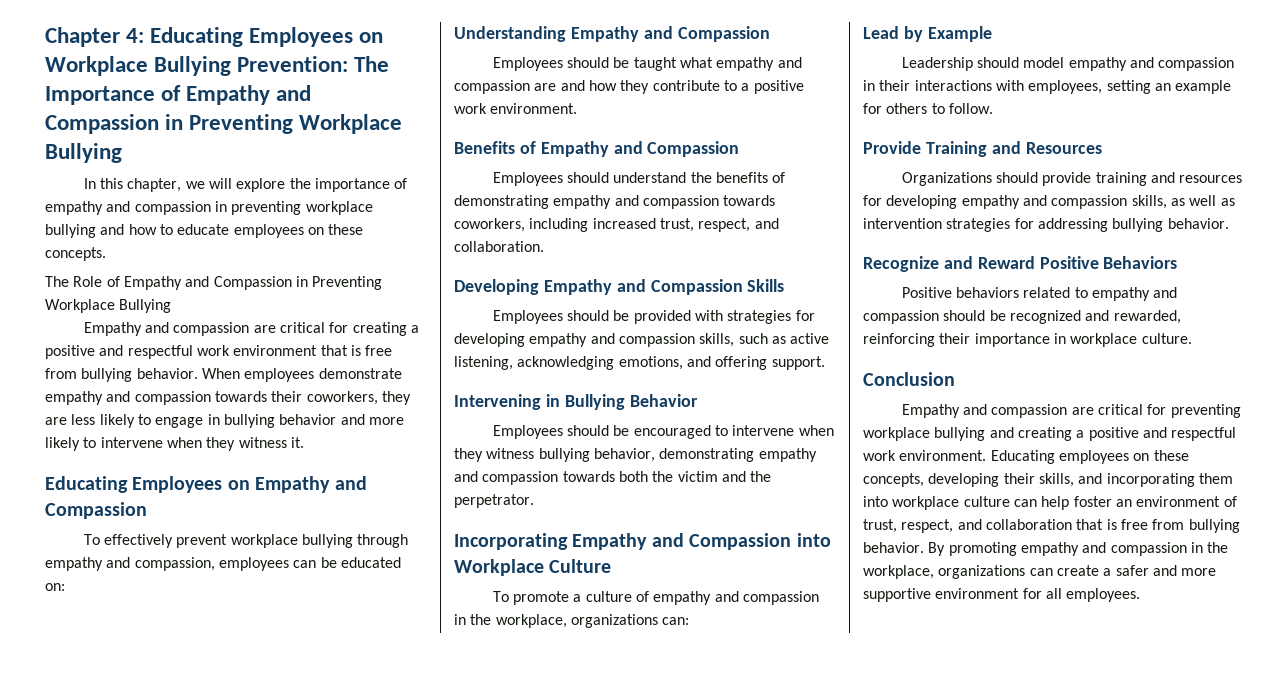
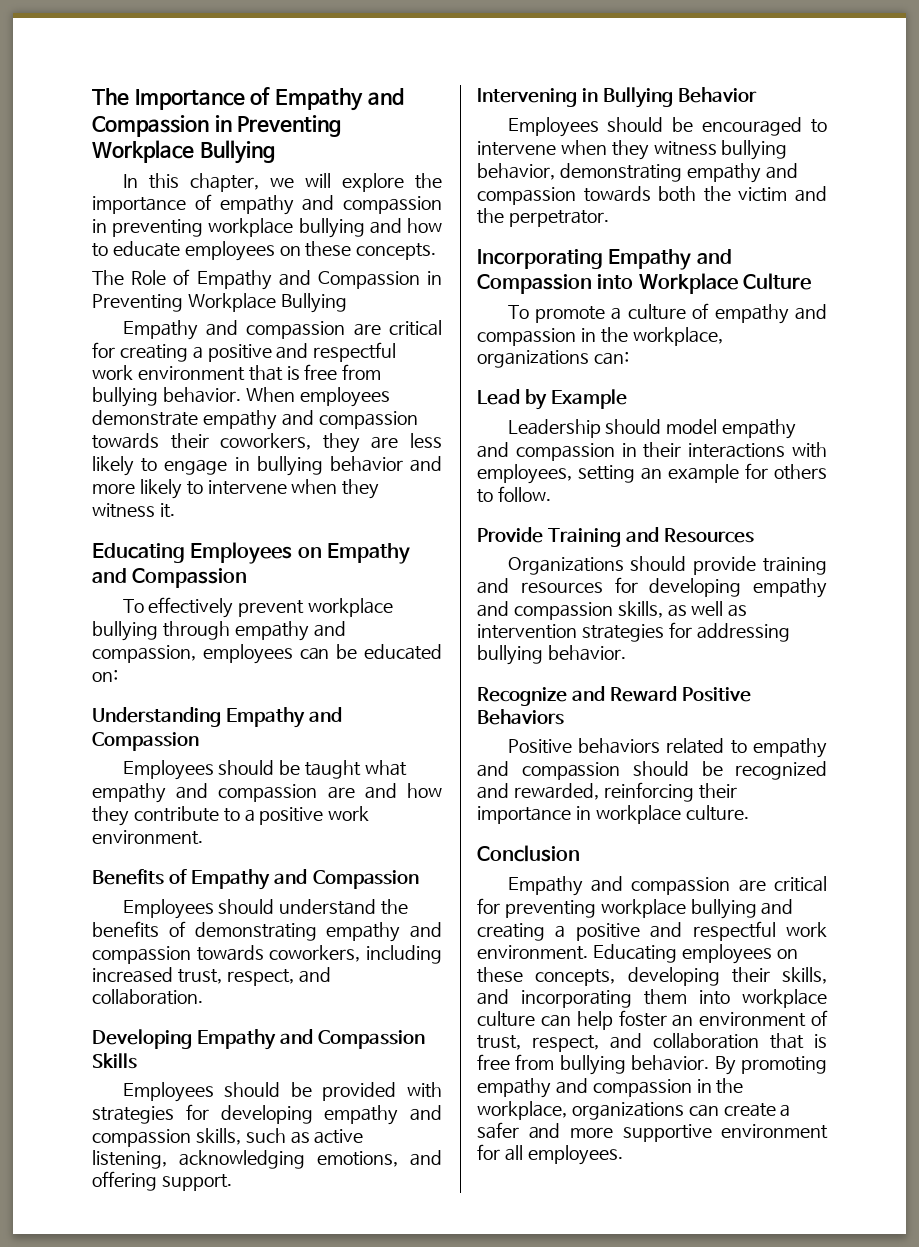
[45,27,384,47] [45,56,349,76] Chapter 4: Educating Employees on Workplace Bullying Prevention: -> (92, 97) none

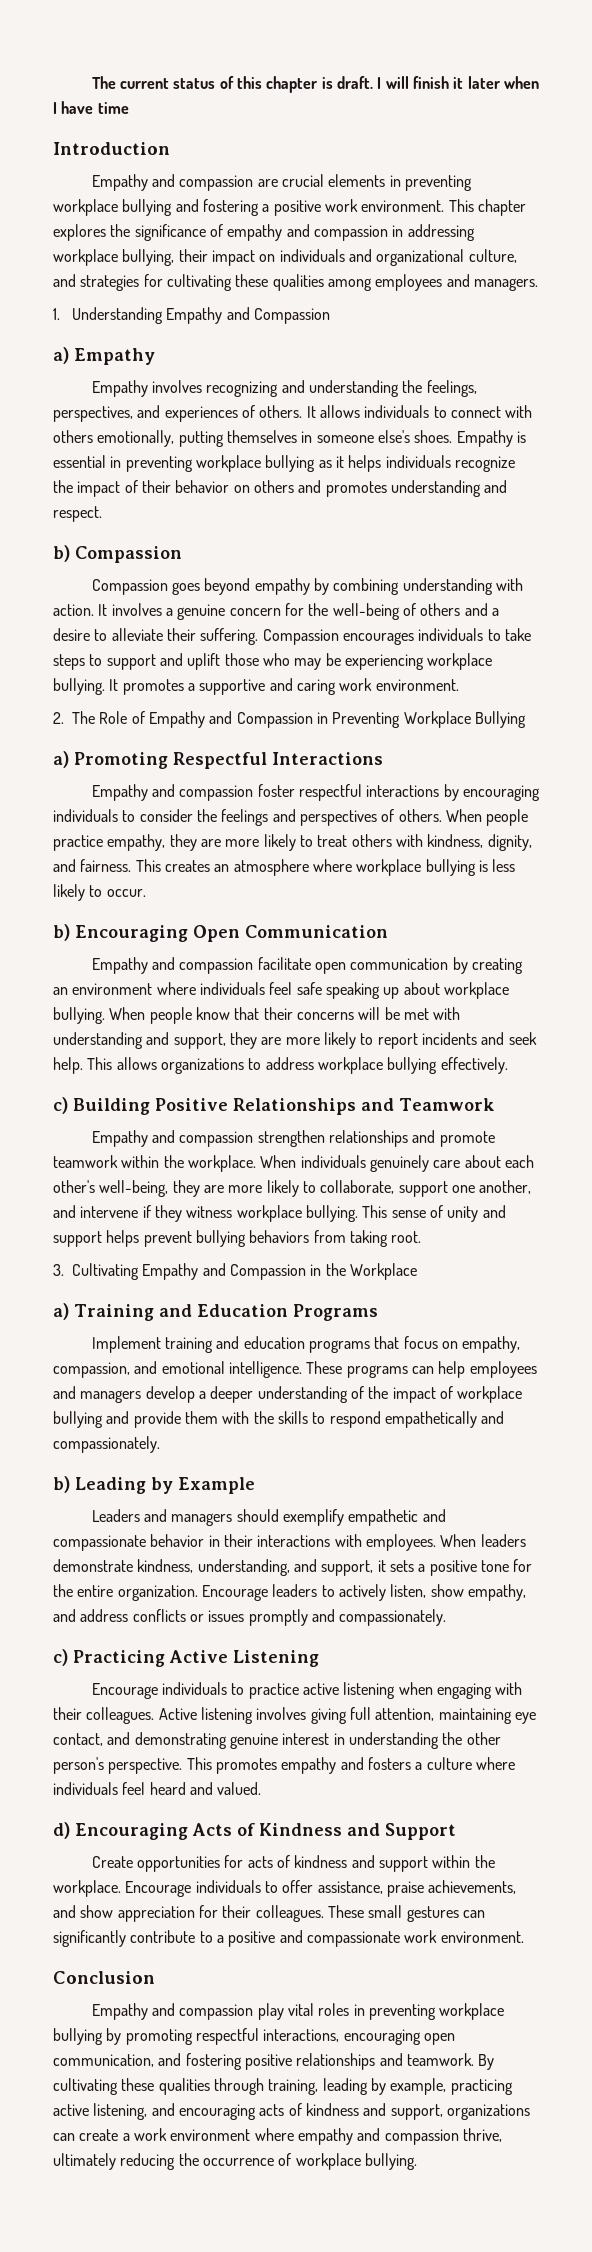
[92,87,404,111] [92,115,342,137] [92,140,275,164] [122,173,442,192] [92,194,443,215] [92,218,442,238] [92,241,437,261] The Importance of Empathy and Compassion in Preventing Workplace Bullying // In this chapter, we will explore the importance of empathy and compassion in preventing workplace bullying and how to educate employees on these concepts. // -> [91,76,539,93] [53,101,129,114] [53,142,170,155] [91,174,472,191] [53,199,526,216] [53,224,475,241] [53,249,517,266] [53,274,538,291] [53,307,330,324] [53,347,155,365] [91,380,477,397] [53,405,533,422] [53,430,526,447] [53,455,515,472] [53,480,508,497] [53,506,102,522] [53,545,182,563] [91,578,523,595] [53,603,499,620] [53,628,531,645] [53,653,493,670] [53,678,459,695] [53,712,64,724] The current status of this chapter is draft. I will finish it later when I have time // Introduction // Empathy and compassion are crucial elements in preventing workplace bullying and fostering a positive work environment. This chapter explores the significance of empathy and compassion in addressing workplace bullying, their impact on individuals and organizational culture, and strategies for cultivating these qualities among employees and managers. // 1. Understanding Empathy and Compassion // a) Empathy // Empathy involves recognizing and understanding the feelings, perspectives, and experiences of others. It allows individuals to connect with others emotionally, putting themselves in someone else's shoes. Empathy is essential in preventing workplace bullying as it helps individuals recognize the impact of their behavior on others and promotes understanding and respect. // b) Compassion // Compassion goes beyond empathy by combining understanding with action. It involves a genuine concern for the well-being of others and a desire to alleviate their suffering. Compassion encourages individuals to take steps to support and uplift those who may be experiencing workplace bullying. It promotes a supportive and caring work environment. // 2.
[122,320,442,340] [92,342,397,362] [92,364,382,381] [92,387,390,407] [92,410,418,430] [92,433,442,453] [92,456,443,476] [92,479,380,499] [92,503,175,518] [92,542,411,564] [92,568,248,588] [122,597,394,618] [92,621,346,641] [92,644,442,664] [92,669,118,682] [92,707,343,728] [92,732,199,751] [122,760,408,780] [92,783,442,803] [92,806,129,826] // Empathy and compassion are critical for creating a positive and respectful work environment that is free from bullying behavior. When employees demonstrate empathy and compassion towards their coworkers, they are less likely to engage in bullying behavior and more likely to intervene when they witness it. // Educating Employees on Empathy and Compassion // To effectively prevent workplace bullying through empathy and compassion, employees can be educated on: // Understanding Empathy and Compassion // Employees should be taught what empathy and compassion are and how they -> [53,751,383,769] [91,784,540,801] [53,809,529,826] [53,834,532,851] [53,859,516,876] [53,884,146,901] [53,924,388,942] [91,957,523,974] [53,982,509,999] [53,1007,461,1024] [53,1032,537,1049] [53,1057,508,1074] [53,1097,494,1115] [91,1130,495,1147] [53,1155,534,1172] [53,1180,532,1197] [53,1205,506,1222] [53,1230,422,1247] [53,1263,417,1280] [53,1303,378,1321] [91,1336,521,1353] [53,1361,537,1378] [53,1386,523,1403] [53,1411,505,1428] [53,1436,160,1453] [53,1476,255,1494] [91,1509,446,1526] [53,1534,526,1551] [53,1559,533,1576] [53,1584,526,1601] [53,1609,447,1626] [53,1649,319,1667] [91,1682,523,1699] [53,1707,536,1724] [53,1732,501,1749] [53,1757,515,1774] [53,1782,262,1795] [53,1822,456,1840] [91,1855,495,1872] [53,1880,517,1897] [53,1905,485,1922] [53,1930,126,1947] // a) Promoting Respectful Interactions // Empathy and compassion foster respectful interactions by encouraging individuals to consider the feelings and perspectives of others. When people practice empathy, they are more likely to treat others with kindness, dignity, and fairness. This creates an atmosphere where workplace bullying is less likely to occur. // b) Encouraging Open Communication // Empathy and compassion facilitate open communication by creating an environment where individuals feel safe speaking up about workplace bullying. When people know that their concerns will be met with understanding and support, they are more likely to report incidents and seek help. This allows organizations to address workplace bullying effectively. // c) Building Positive Relationships and Teamwork // Empathy and compassion strengthen relationships and promote teamwork within the workplace. When individuals genuinely care about each other's well-being, they are more likely to collaborate, support one another, and intervene if they witness workplace bullying. This sense of unity and support helps prevent bullying behaviors from taking root. // 3. Cultivating Empathy and Compassion in the Workplace // a) Training and Education Programs // Implement training and education programs that focus on empathy, compassion, and emotional intelligence. These programs can help employees and managers develop a deeper understanding of the impact of workplace bullying and provide them with the skills to respond empathetically and compassionately. // b) Leading by Example // Leaders and managers should exemplify empathetic and compassionate behavior in their interactions with employees. When leaders demonstrate kindness, understanding, and support, it sets a positive tone for the entire organization. Encourage leaders to actively listen, show empathy, and address conflicts or issues promptly and compassionately. // c) Practicing Active Listening // Encourage individuals to practice active listening when engaging with their colleagues. Active listening involves giving full attention, maintaining eye contact, and demonstrating genuine interest in understanding the other person's perspective. This promotes empathy and fosters a culture where individuals feel heard and valued. // d) Encouraging Acts of Kindness and Support // Create opportunities for acts of kindness and support within the workplace. Encourage individuals to offer assistance, praise achievements, and show appreciation for their colleagues. These small gestures can significantly
[328,806,370,821] [92,830,203,845] [92,869,420,890] [122,899,409,919] [92,921,443,942] [92,945,442,964] [92,967,331,986] [92,989,203,1005] [92,1029,426,1050] [92,1053,137,1069] [122,1082,442,1102] [92,1104,443,1125] [92,1128,364,1147] [92,1150,443,1169] [92,1171,232,1191] [477,87,758,108] [507,117,827,137] [477,140,788,160] [477,163,798,183] [477,186,828,205] [477,208,609,227] [477,249,732,270] [477,273,812,294] [507,303,828,324] [477,327,723,346] [477,350,629,368] [477,389,628,410] [507,419,797,439] [477,442,827,461] [477,463,827,484] [477,486,551,503] [477,527,755,547] [507,556,827,575] [477,577,827,598] [477,601,748,620] [477,622,790,642] [477,645,626,665] [477,686,752,706] [477,709,564,725] [507,738,827,758] [477,761,827,780] [477,782,737,802] [477,805,749,824] [477,845,580,862] [507,876,827,896] [477,898,794,919] [477,921,827,941] [477,944,798,964] [477,967,827,986] [477,989,827,1008] [477,1010,828,1030] [477,1033,827,1052] [477,1054,827,1075] [477,1078,744,1098] [477,1101,791,1120] [477,1122,828,1142] [477,1144,623,1165] work environment. // Benefits of Empathy and Compassion // Employees should understand the benefits of demonstrating empathy and compassion towards coworkers, including increased trust, respect, and collaboration. // Developing Empathy and Compassion Skills // Employees should be provided with strategies for developing empathy and compassion skills, such as active listening, acknowledging emotions, and offering support. // Intervening in Bullying Behavior // Employees should be encouraged to intervene when they witness bullying behavior, demonstrating empathy and compassion towards both the victim and the perpetrator. // Incorporating Empathy and Compassion into Workplace Culture // To promote a culture of empathy and compassion in the workplace, organizations can: // Lead by Example // Leadership should model empathy and compassion in their interactions with employees, setting an example for others to follow. // Provide Training and Resources // Organizations should provide training and resources for developing empathy and compassion skills, as well as intervention strategies for addressing bullying behavior. // Recognize and Reward Positive Behaviors // Positive behaviors related to empathy and compassion should be recognized and rewarded, reinforcing their importance in workplace culture. // Conclusion // Empathy and compassion are critical for preventing workplace bullying and creating a positive and respectful work environment. Educating employees on these concepts, developing their skills, and incorporating them into workplace culture can help foster an environment of trust, respect, and collaboration that is free from bullying behavior. By promoting empathy and compassion in the workplace, organizations can create a safer and more supportive environment for all employees. -> [279,1930,524,1947] [53,1971,155,1984] [91,2003,505,2020] [53,2028,455,2045] [53,2053,495,2070] [53,2078,513,2095] [53,2103,530,2120] [53,2128,502,2145] [53,2153,417,2170] and compassionate work environment. // Conclusion // Empathy and compassion play vital roles in preventing workplace bullying by promoting respectful interactions, encouraging open communication, and fostering positive relationships and teamwork. By cultivating these qualities through training, leading by example, practicing active listening, and encouraging acts of kindness and support, organizations can create a work environment where empathy and compassion thrive, ultimately reducing the occurrence of workplace bullying.

